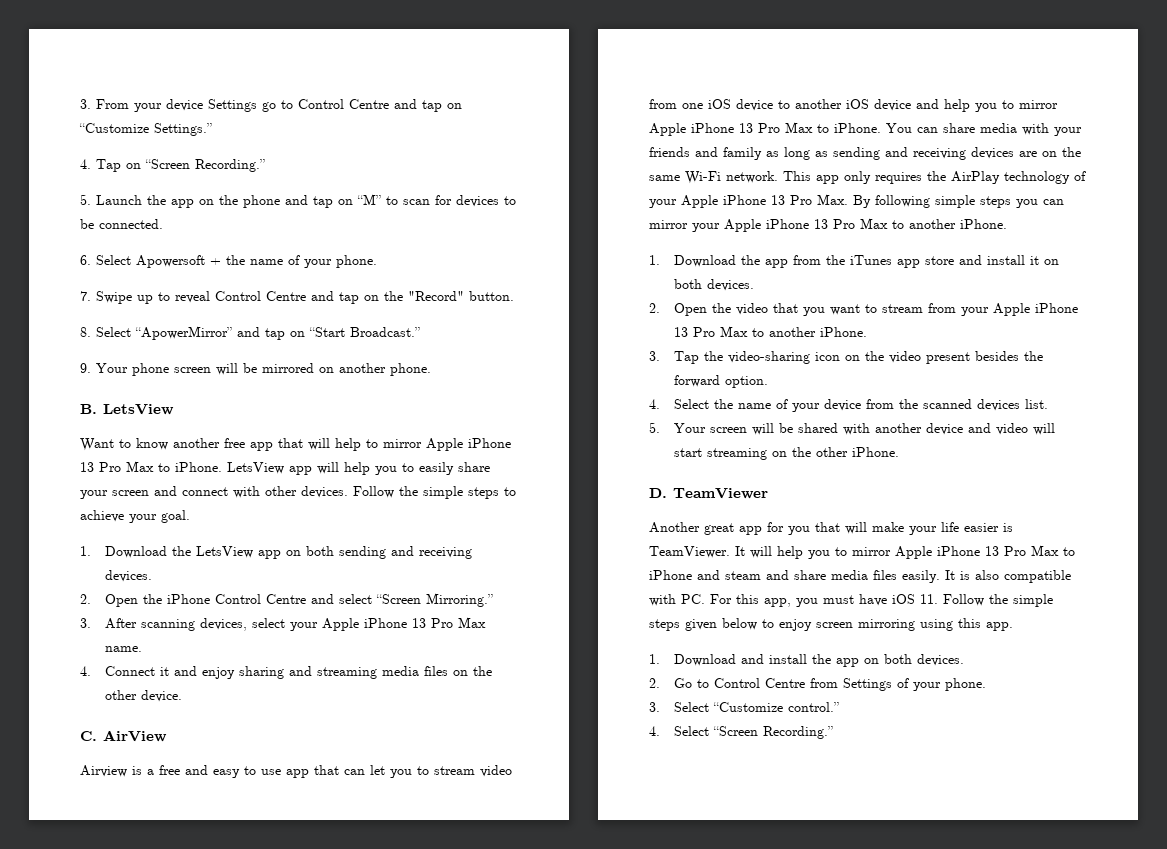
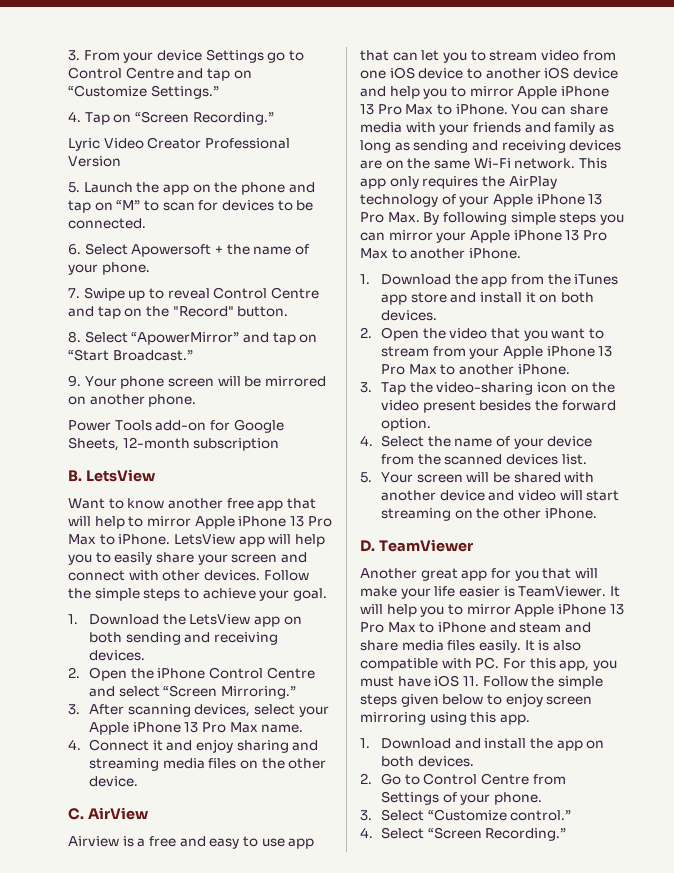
(265, 165) none -> [68,137,290,151] [68,156,121,167] // Lyric Video Creator Professional Version
(431, 369) none -> [68,419,284,433] [68,437,280,451] // Power Tools add-on for Google Sheets, 12-month subscription

